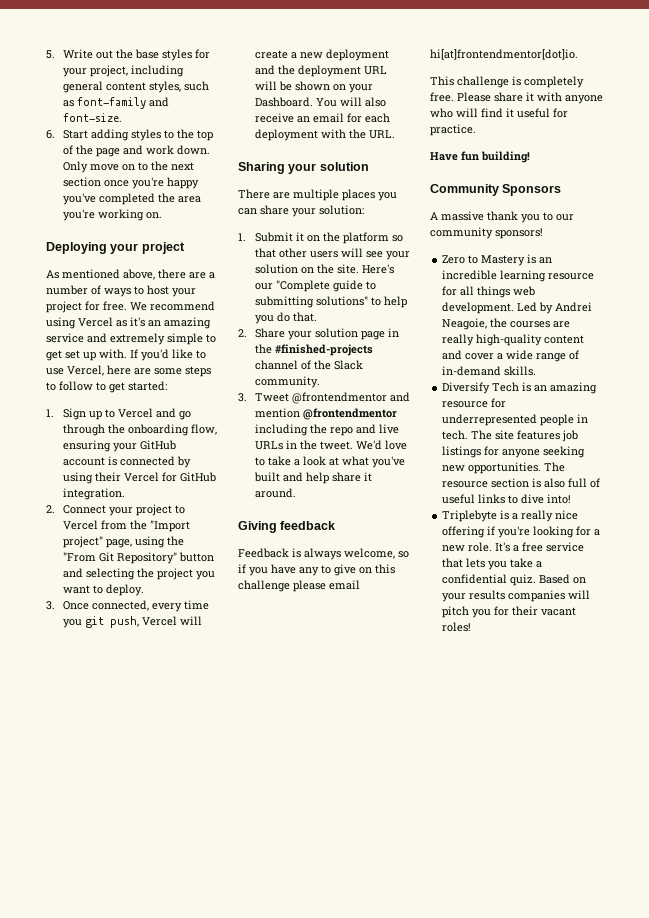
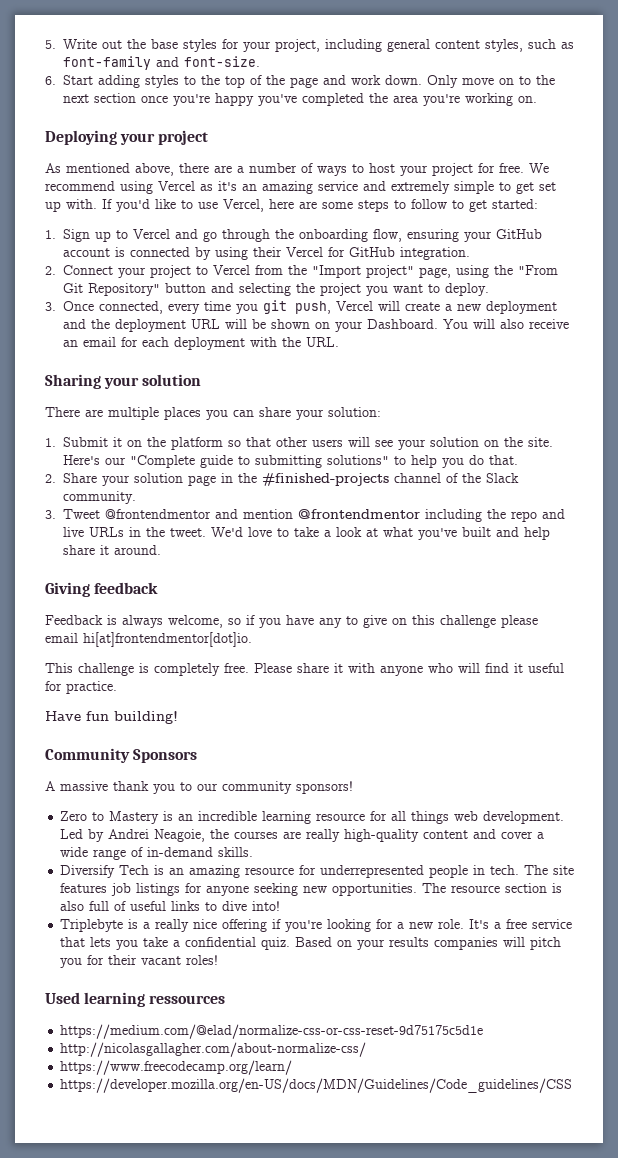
(472, 627) none -> [45,992,226,1007] [60,1024,484,1039] [60,1042,367,1057] [60,1060,293,1075] [60,1078,573,1093] // Used learning ressources // https://medium.com/@elad/normalize-css-or-css-reset-9d75175c5d1e // http://nicolasgallagher.com/about-normalize-css/ // https://www.freecodecamp.org/learn/ // https://developer.mozilla.org/en-US/docs/MDN/Guidelines/Code_guidelines/CSS

